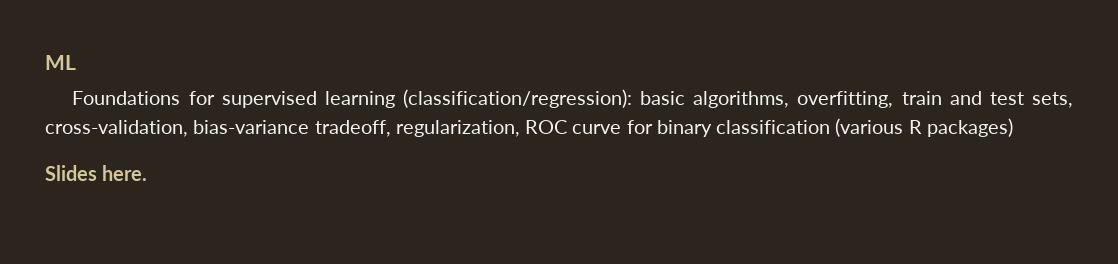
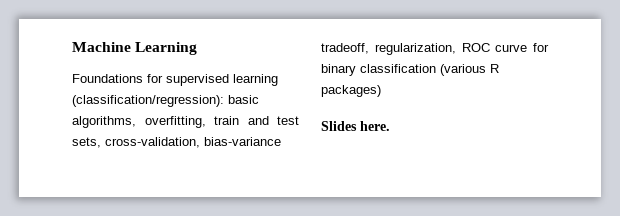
[45,55,76,70] ML -> [72,42,198,55] Machine Learning

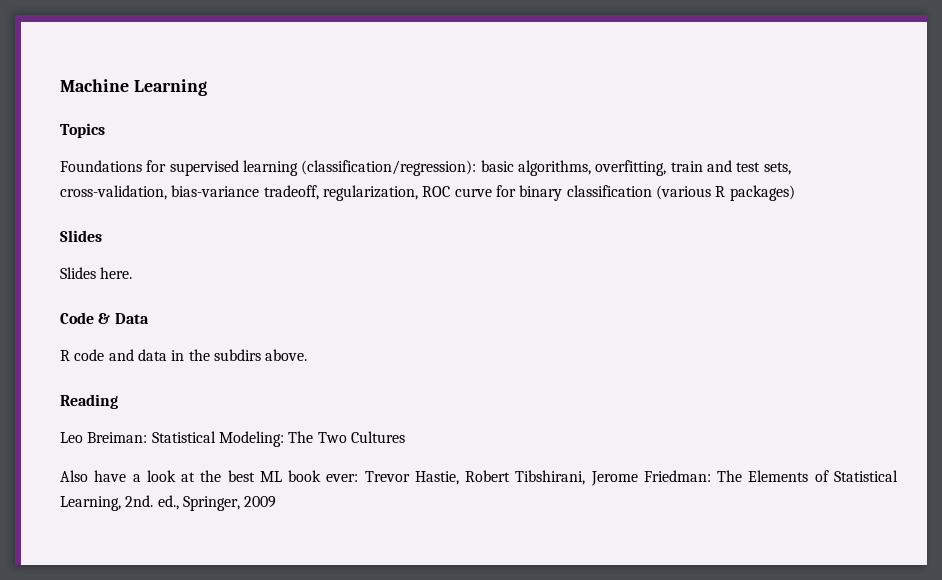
(198, 48) none -> [60,123,105,138] // Topics
(357, 126) none -> [60,267,96,279] // Slides
(390, 126) none -> [60,312,149,324] [60,349,308,361] [60,394,118,409] [60,431,405,447] [60,470,899,486] [60,495,277,511] // Code & Data // R code and data in the subdirs above. // Reading // Leo Breiman: Statistical Modeling: The Two Cultures // Also have a look at the best ML book ever: Trevor Hastie, Robert Tibshirani, Jerome Friedman: The Elements of Statistical Learning, 2nd. ed., Springer, 2009

